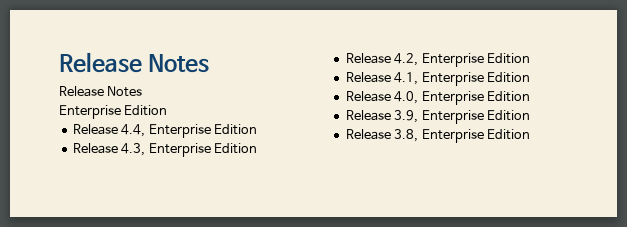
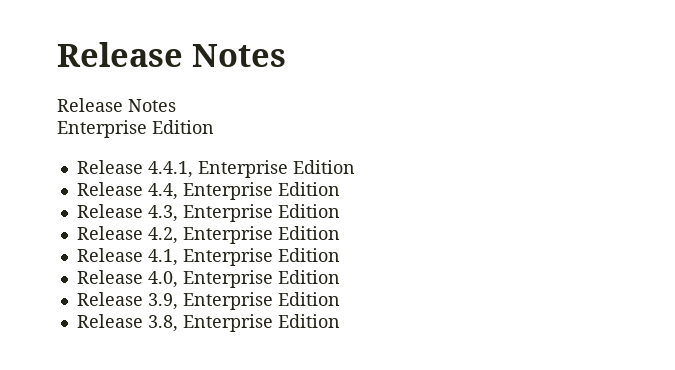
(168, 110) none -> [76,160,355,178] // Release 4.4.1, Enterprise Edition

